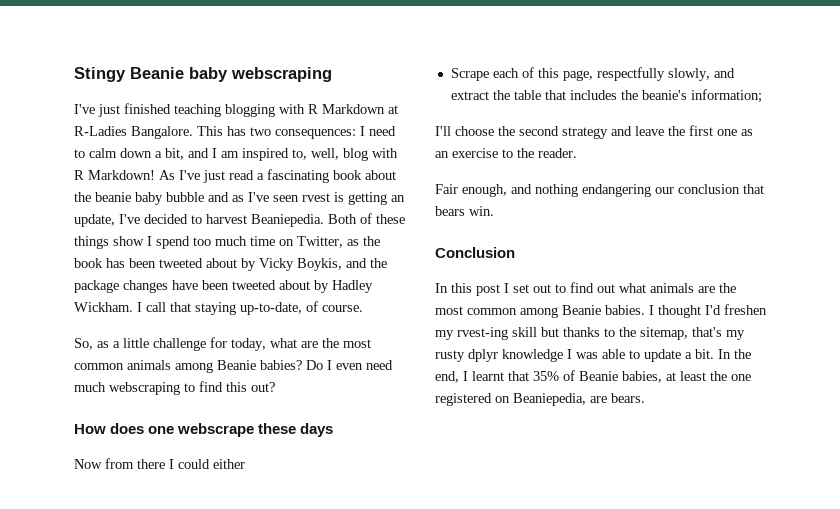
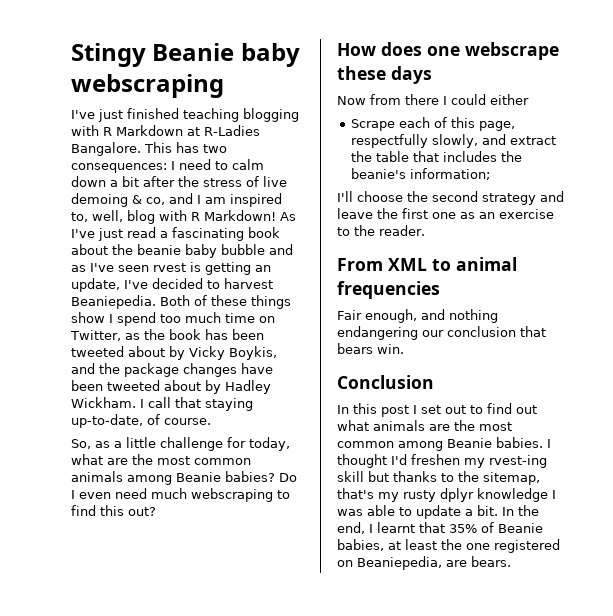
[165,148,184,160] bit, -> [122,176,287,187] [71,193,165,207] bit after the stress of live demoing & co,
(577, 153) none -> [337,257,517,271] [337,281,440,299] // From XML to animal frequencies

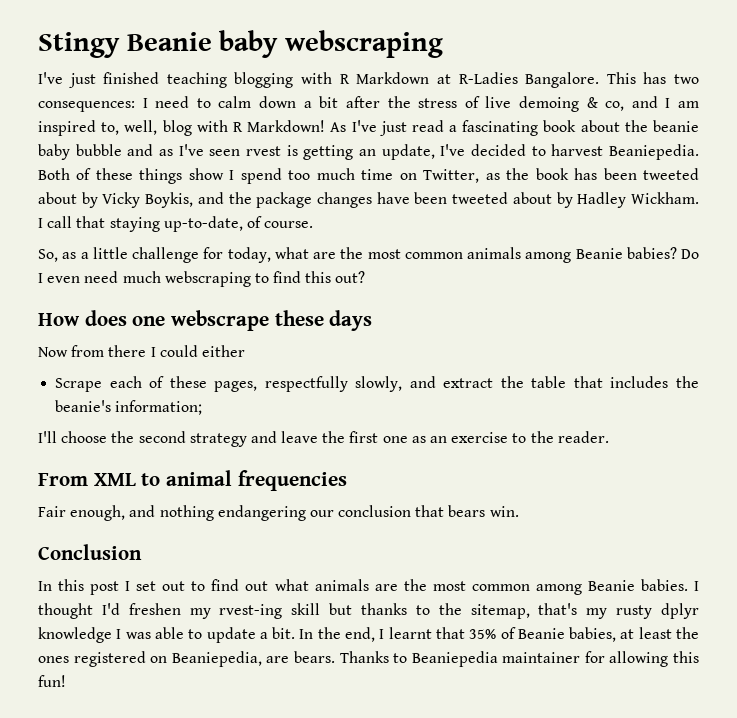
[451,117,516,131] this page, -> [169,376,258,392] these pages,
[466,543,490,550] one -> [38,656,69,663] ones
(511, 561) none -> [339,651,700,667] [38,675,66,687] Thanks to Beaniepedia maintainer for allowing this fun!

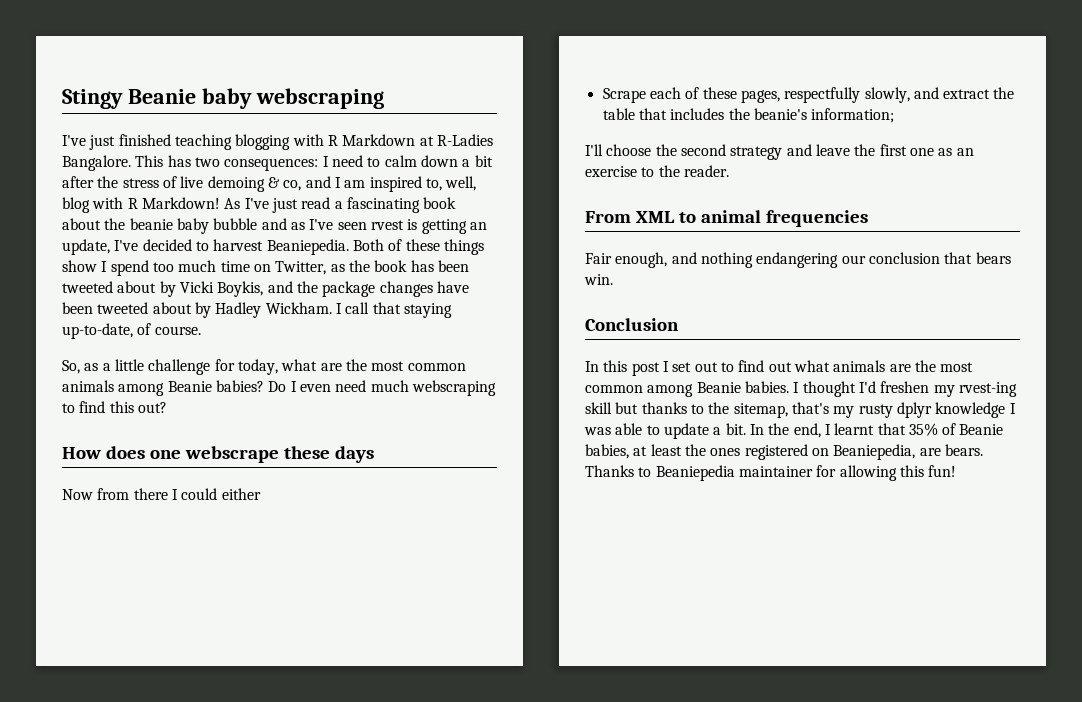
[102,192,141,208] Vicky -> [179,281,214,293] Vicki

